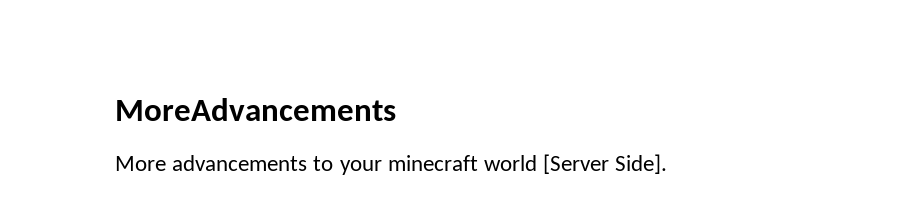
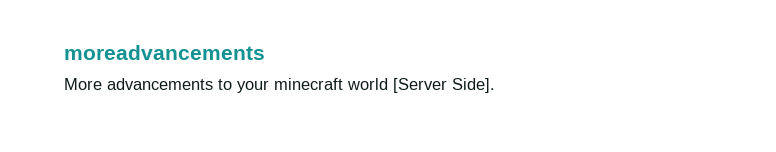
[115,98,396,121] MoreAdvancements -> [64,45,265,60] moreadvancements

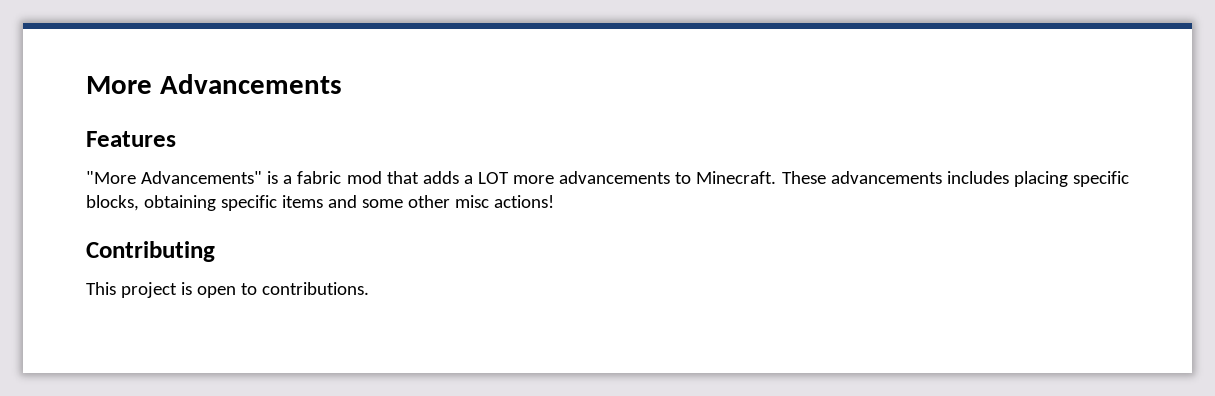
[64,45,265,60] [64,78,495,93] moreadvancements // More advancements to your minecraft world [Server Side]. -> [86,74,342,94] [86,131,176,147] [86,171,1129,187] [86,195,554,211] [86,241,215,262] [86,282,369,298] More Advancements // Features // "More Advancements" is a fabric mod that adds a LOT more advancements to Minecraft. These advancements includes placing specific blocks, obtaining specific items and some other misc actions! // Contributing // This project is open to contributions.

